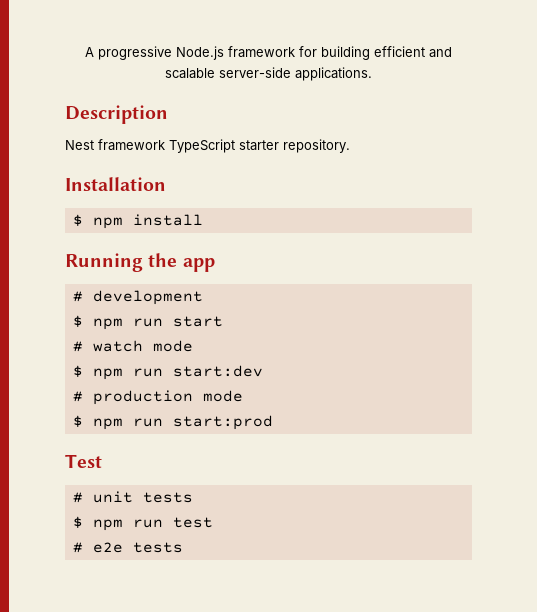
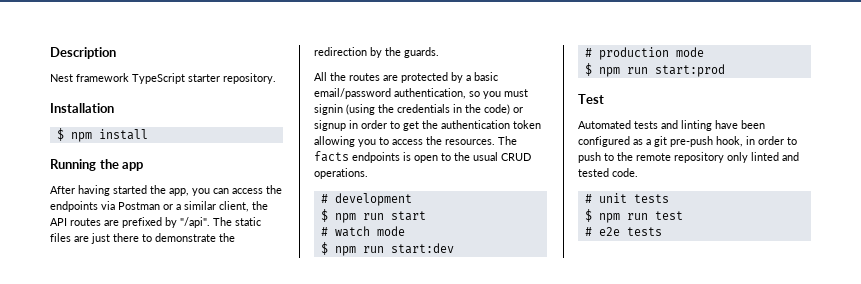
[85,46,452,60] [165,67,372,81] A progressive Node.js framework for building efficient and scalable server-side applications. // -> (50, 53) none
(215, 265) none -> [50,185,282,196] [50,201,268,212] [50,217,261,228] [50,233,235,244] [314,47,439,58] [314,72,498,83] [314,88,528,99] [314,104,523,115] [314,120,541,131] [314,136,517,147] [314,151,531,163] [314,168,368,179] // After having started the app, you can access the endpoints via Postman or a similar client, the API routes are prefixed by "/api". The static files are just there to demonstrate the redirection by the guards. // All the routes are protected by a basic email/password authentication, so you must signin (using the credentials in the code) or signup in order to get the authentication token allowing you to access the resources. The facts endpoints is open to the usual CRUD operations.
(102, 461) none -> [578,120,765,131] [578,136,797,147] [578,152,799,163] [578,168,638,177] // Automated tests and linting have been configured as a git pre-push hook, in order to push to the remote repository only linted and tested code.

